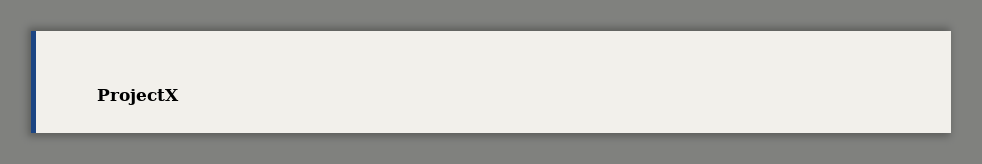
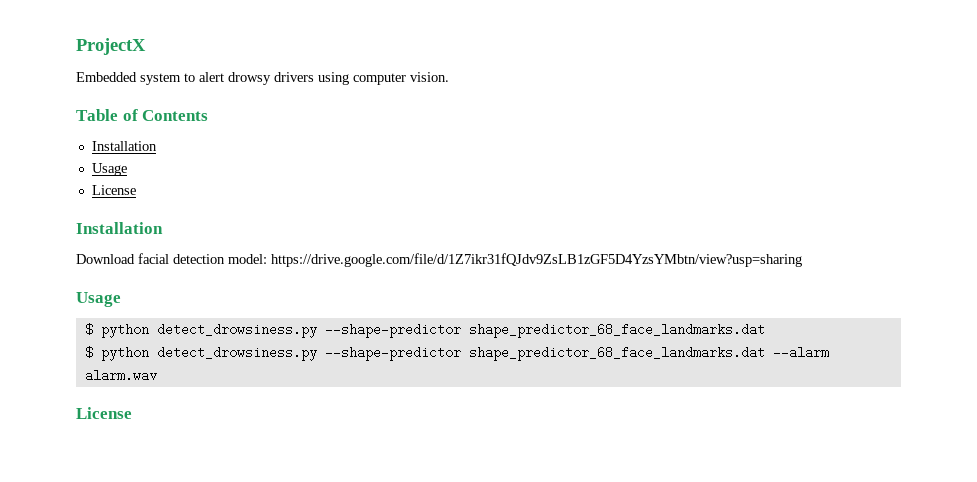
(179, 97) none -> [76,72,449,85] [76,109,209,121] [91,141,157,151] [91,163,127,176] [91,185,136,195] [76,222,163,234] [76,253,802,267] [76,292,121,307] [84,323,765,338] [84,346,829,361] [84,369,157,382] [76,407,132,419] // Embedded system to alert drowsy drivers using computer vision. // Table of Contents // Installation // Usage // License // Installation // Download facial detection model: https://drive.google.com/file/d/1Z7ikr31fQJdv9ZsLB1zGF5D4YzsYMbtn/view?usp=sharing // Usage // $ python detect_drowsiness.py --shape-predictor shape_predictor_68_face_landmarks.dat // $ python detect_drowsiness.py --shape-predictor shape_predictor_68_face_landmarks.dat --alarm alarm.wav // License

